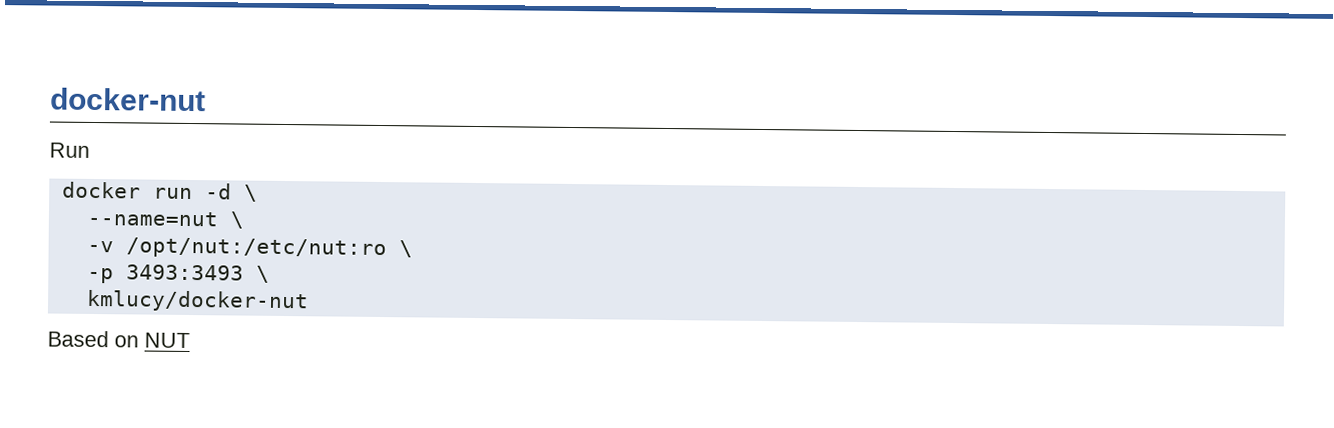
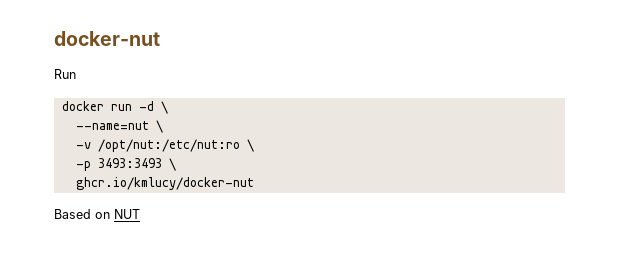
[85,289,309,313] kmlucy/docker-nut -> [75,177,254,190] ghcr.io/kmlucy/docker-nut

